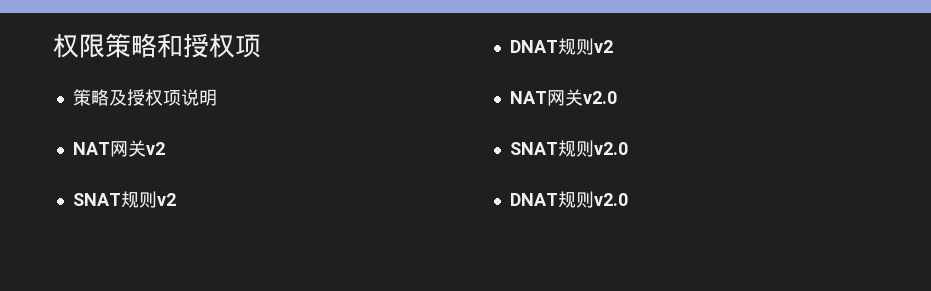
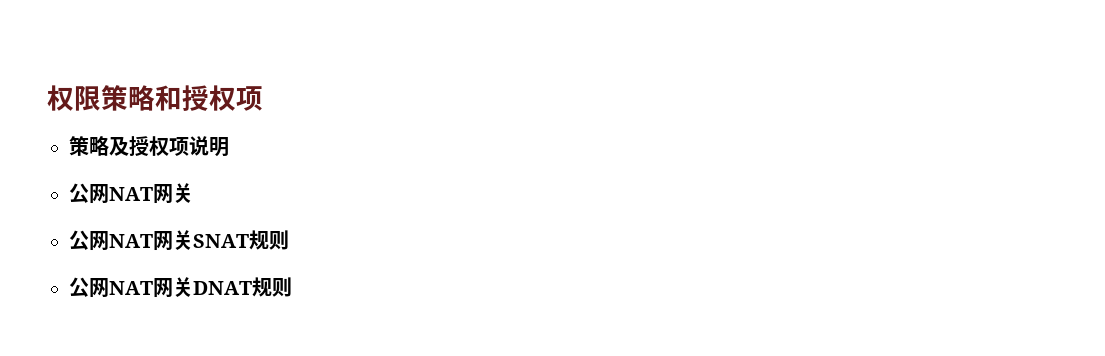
[72,140,165,157] [72,191,176,208] [509,38,613,55] [509,89,617,106] [509,140,628,157] [509,191,628,208] NAT网关v2 // SNAT规则v2 // DNAT规则v2 // NAT网关v2.0 // SNAT规则v2.0 // DNAT规则v2.0 -> [69,183,193,204] [69,230,289,251] [69,277,292,298] 公网NAT网关 // 公网NAT网关SNAT规则 // 公网NAT网关DNAT规则

